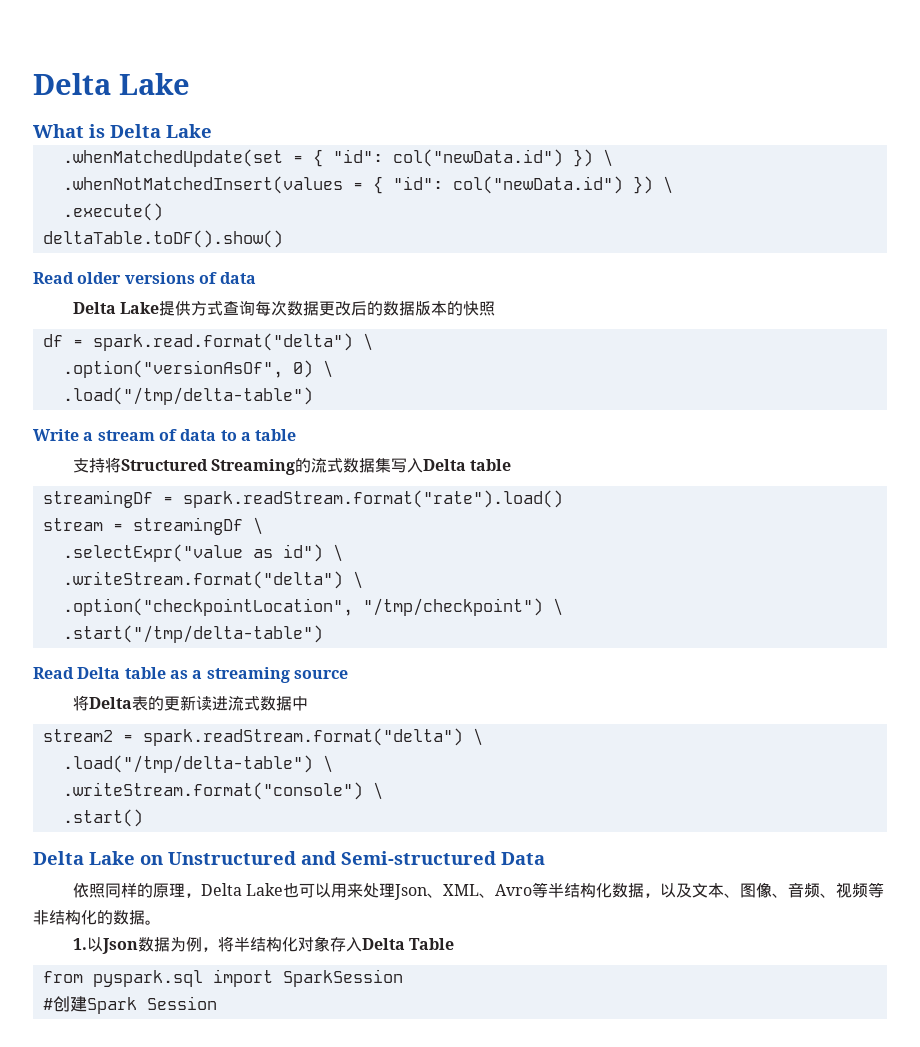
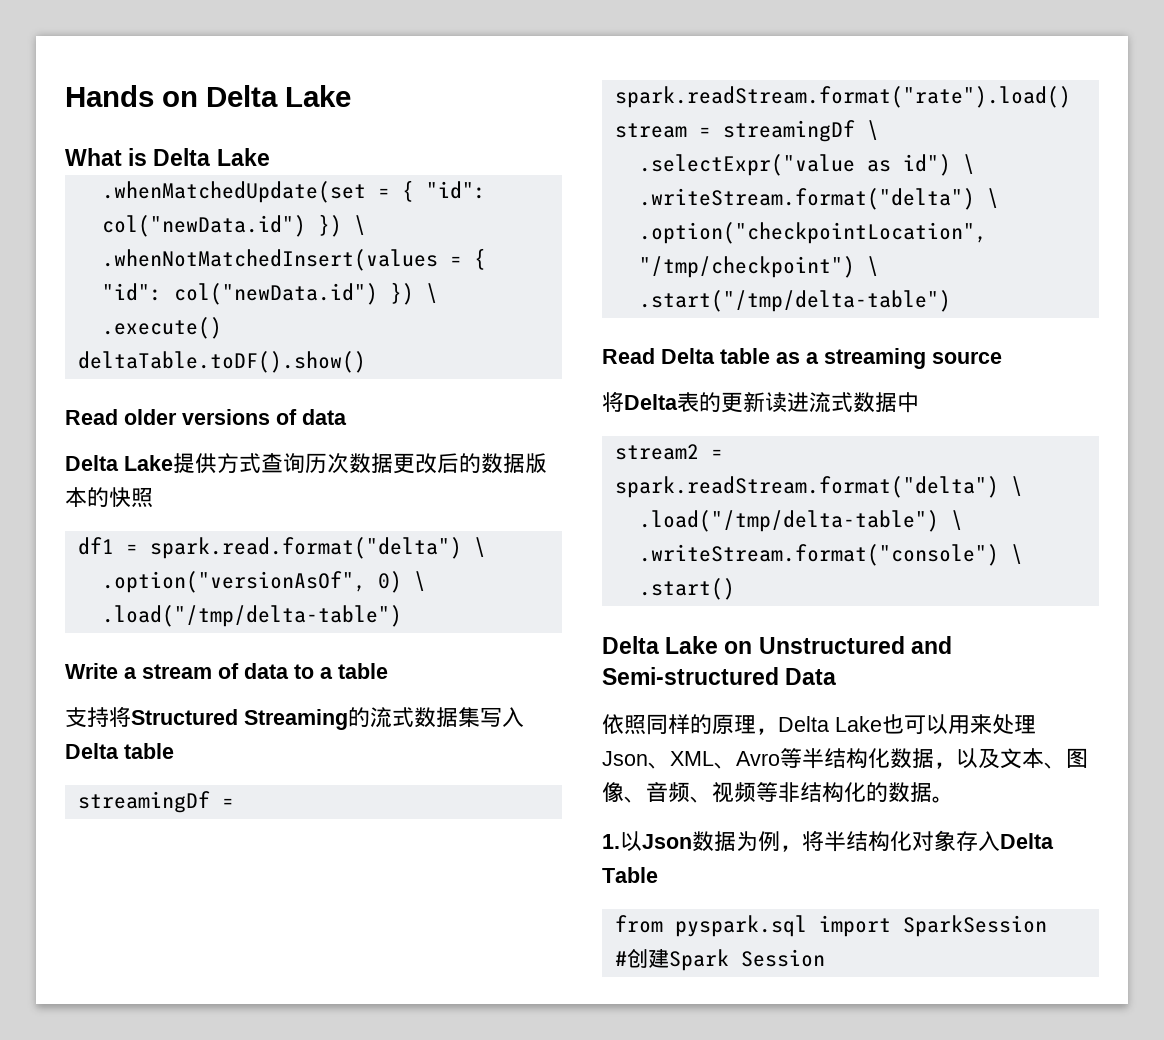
(33, 84) none -> [65,85,198,107] Hands on
[254,301,271,316] 每 -> [305,453,327,474] 历
[42,334,63,347] df -> [77,537,114,555] df1

